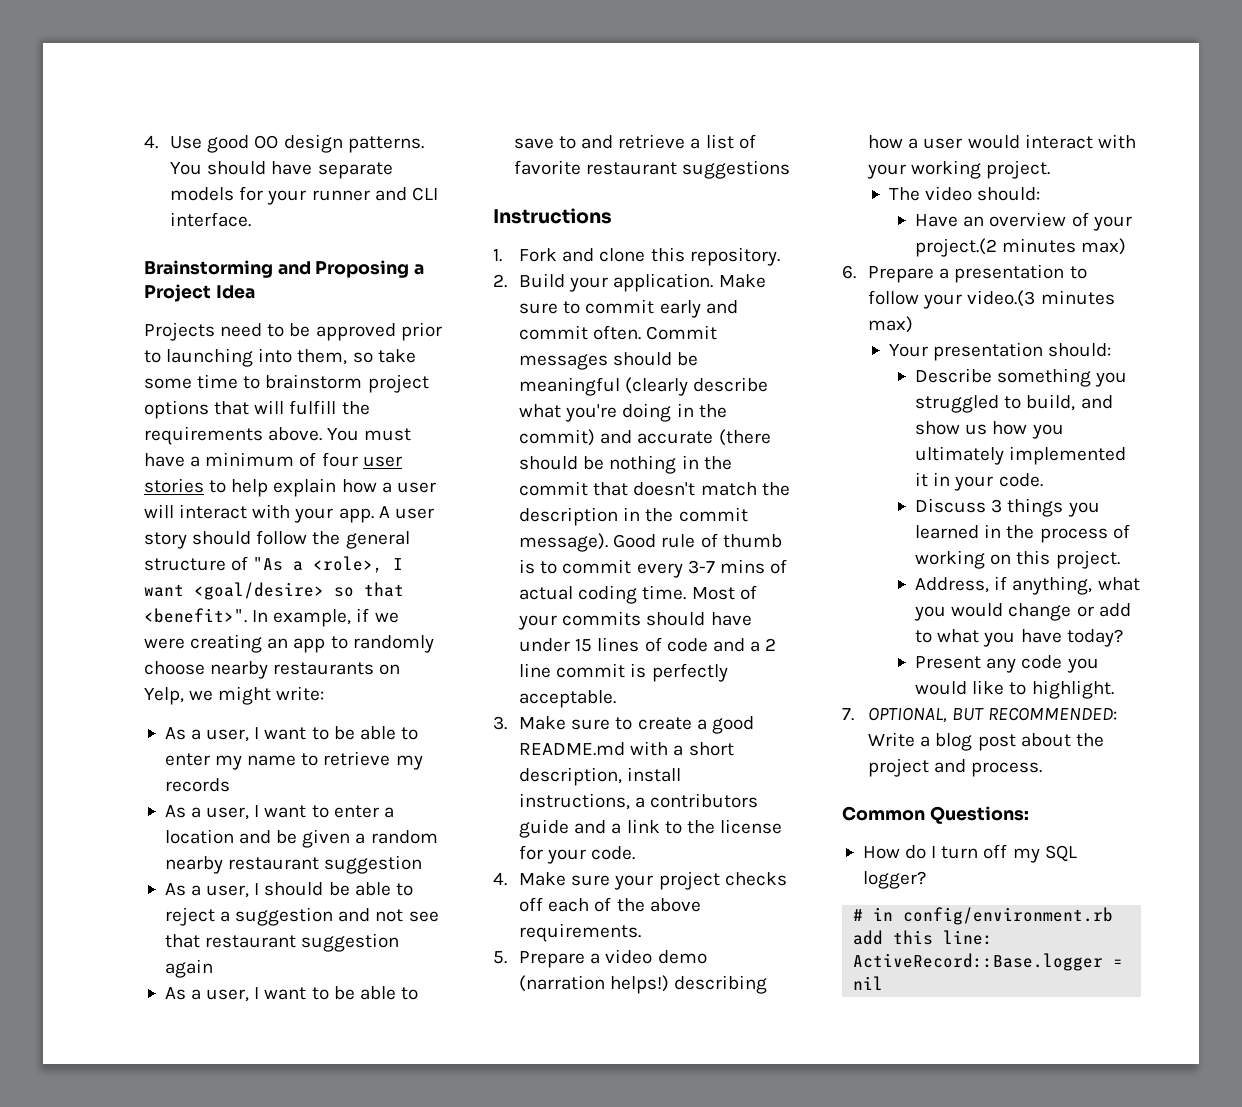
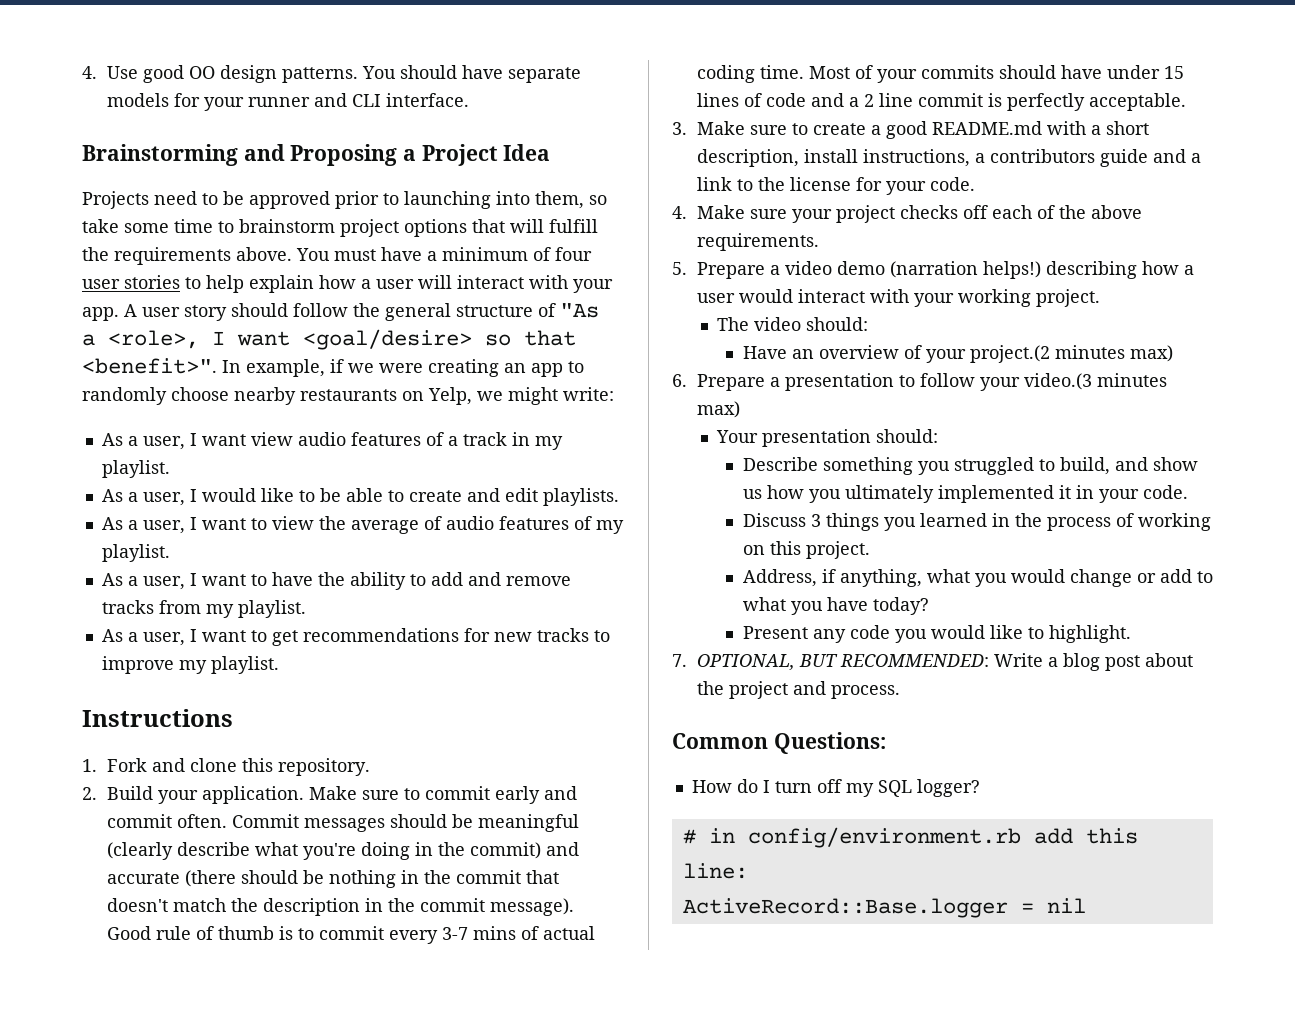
[311,726,418,740] [164,751,423,770] [164,778,230,792] [164,805,394,820] [164,829,438,848] [164,855,423,874] [164,882,413,898] [164,907,439,926] [164,933,400,952] [164,959,213,978] [164,986,418,1002] [513,134,756,149] [513,160,791,179] to be able to enter my name to retrieve my records // As a user, I want to enter a location and be given a random nearby restaurant suggestion // As a user, I should be able to reject a suggestion and not see that restaurant suggestion again // As a user, I want to be able to save to and retrieve a list of favorite restaurant suggestions -> [250,432,563,450] [101,460,170,478] [101,488,619,506] [101,516,624,534] [101,544,170,562] [101,572,571,590] [101,600,306,618] [101,628,610,646] [101,656,279,674] view audio features of a track in my playlist. // As a user, I would like to be able to create and edit playlists. // As a user, I want to view the average of audio features of my playlist. // As a user, I want to have the ability to add and remove tracks from my playlist. // As a user, I want to get recommendations for new tracks to improve my playlist.

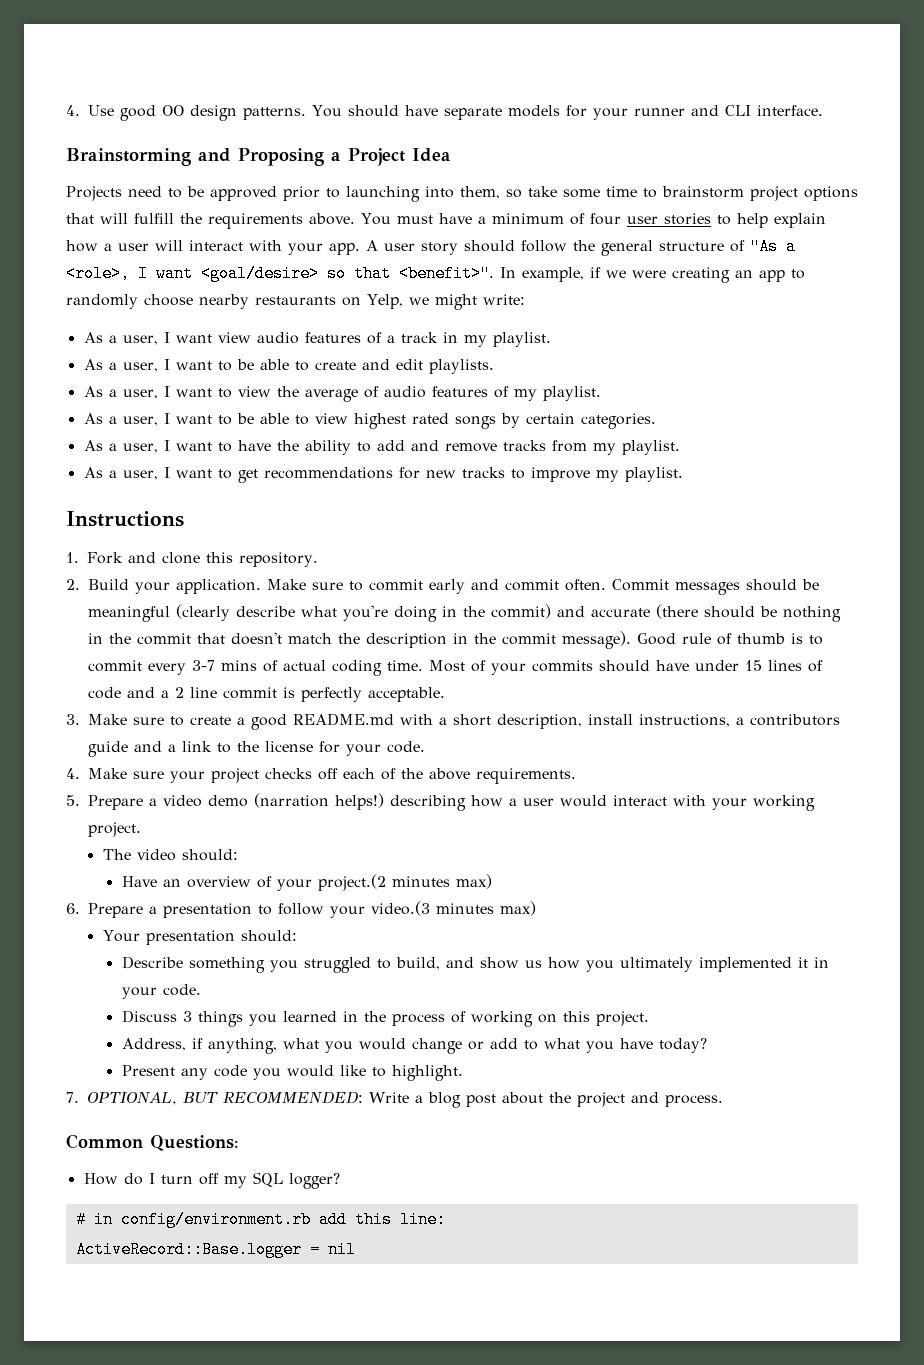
[201,488,294,502] would like -> [175,361,212,370] want
(170, 553) none -> [83,413,656,429] // As a user, I want to be able to view highest rated songs by certain categories.

